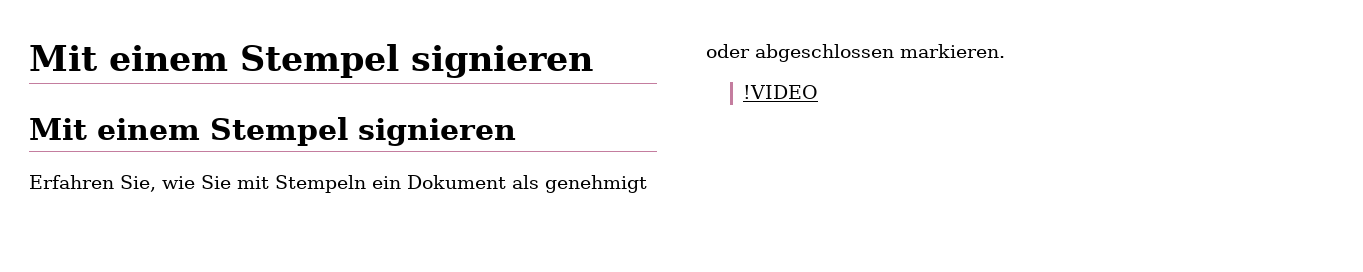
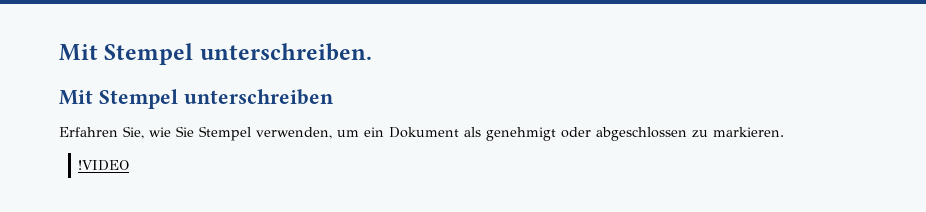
[29,44,593,78] [29,117,516,146] Mit einem Stempel signieren // Mit einem Stempel signieren -> [59,43,372,65] [59,89,334,109] Mit Stempel unterschreiben. // Mit Stempel unterschreiben
[237,175,366,193] mit Stempeln -> [199,126,359,141] Stempel verwenden, um
(894, 53) none -> [692,130,708,138] zu

